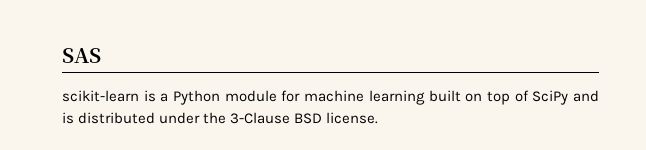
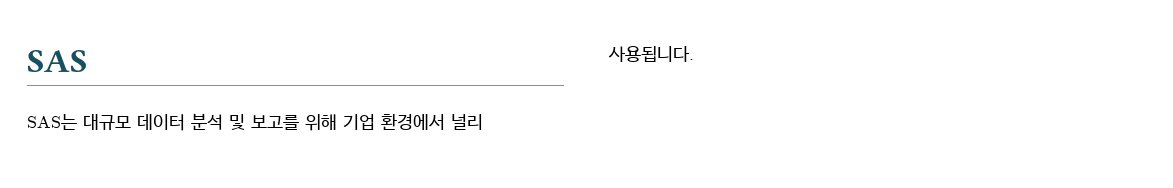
[62,90,599,105] [62,112,379,124] scikit-learn is a Python module for machine learning built on top of SciPy and is distributed under the 3-Clause BSD license. -> [27,113,483,131] [608,46,694,62] SAS는 대규모 데이터 분석 및 보고를 위해 기업 환경에서 널리 사용됩니다.

